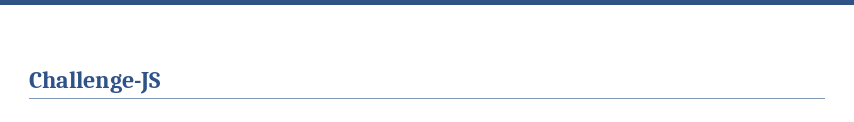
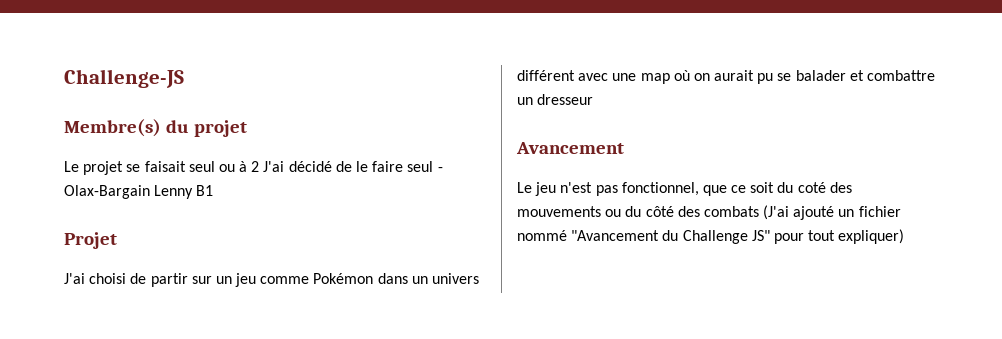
(160, 82) none -> [64,119,247,137] [64,161,443,175] [64,185,214,199] [64,232,117,249] [64,273,480,287] [517,70,936,84] [517,94,594,105] [516,142,624,154] [517,182,852,196] [517,205,901,220] [517,229,905,244] // Membre(s) du projet // Le projet se faisait seul ou à 2 J'ai décidé de le faire seul - Olax-Bargain Lenny B1 // Projet // J'ai choisi de partir sur un jeu comme Pokémon dans un univers différent avec une map où on aurait pu se balader et combattre un dresseur // Avancement // Le jeu n'est pas fonctionnel, que ce soit du coté des mouvements ou du côté des combats (J'ai ajouté un fichier nommé "Avancement du Challenge JS" pour tout expliquer)

